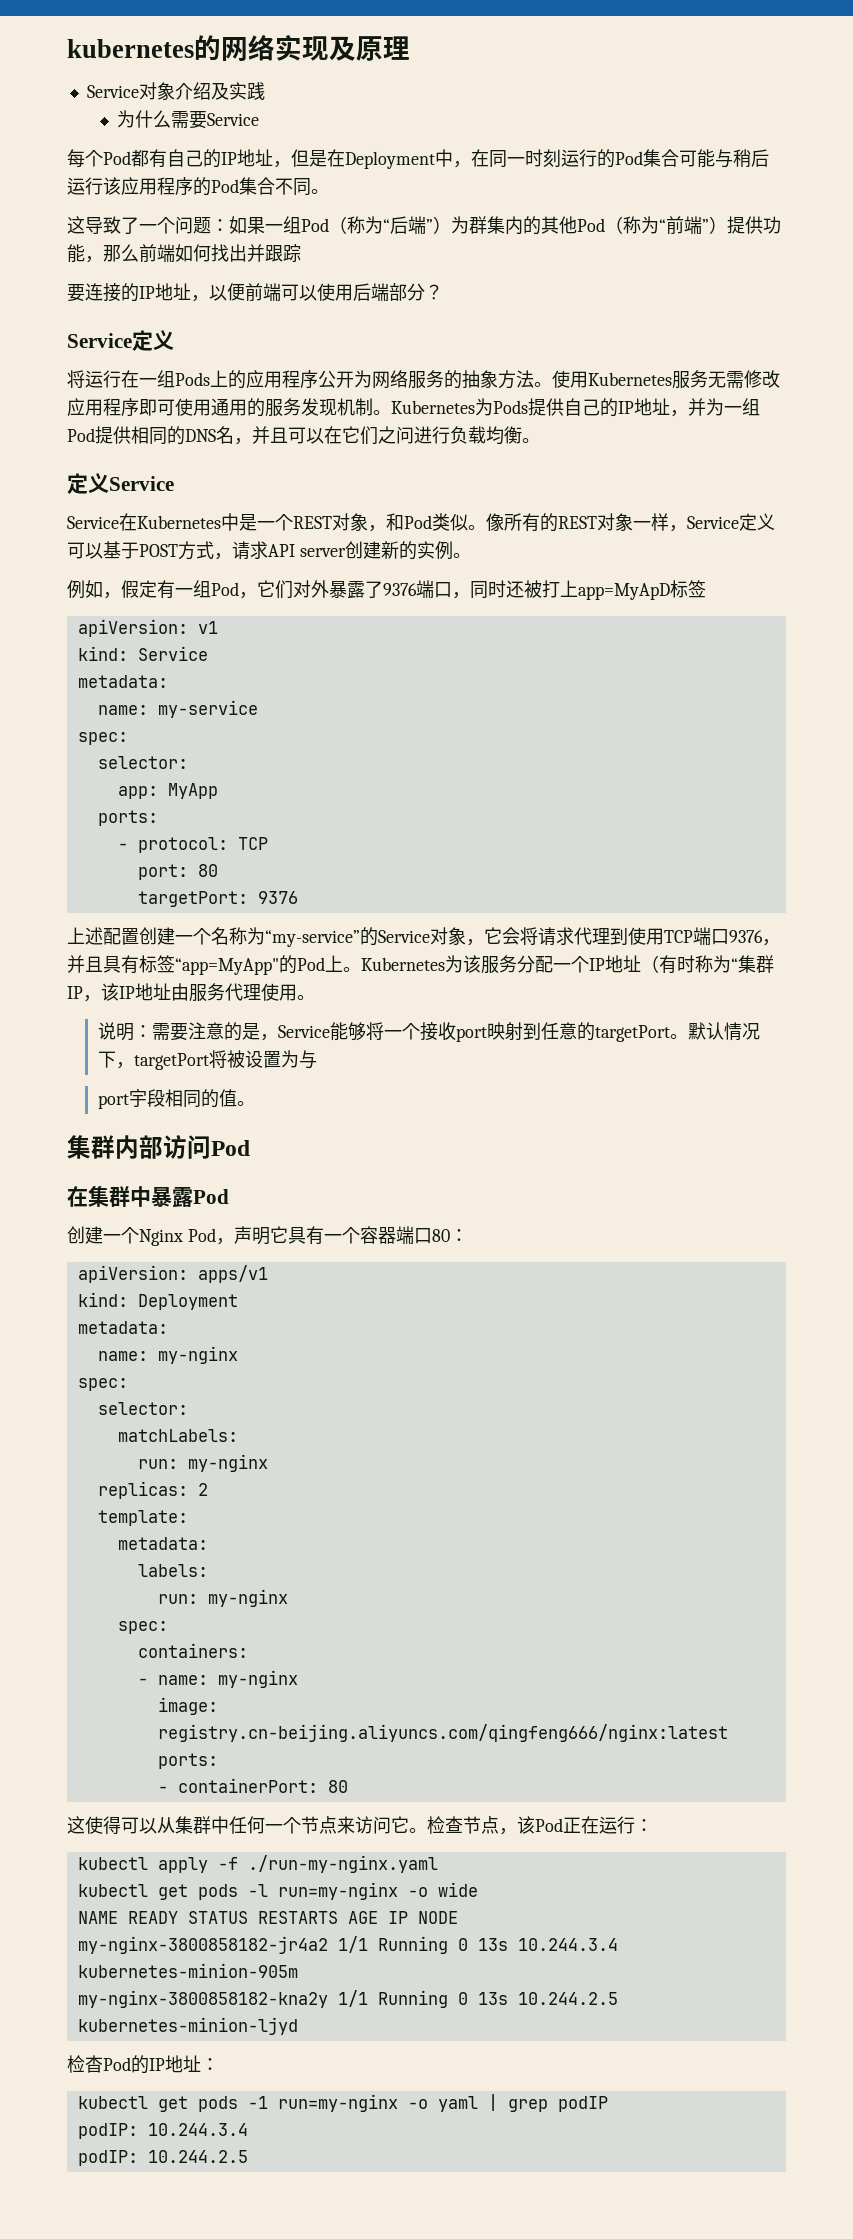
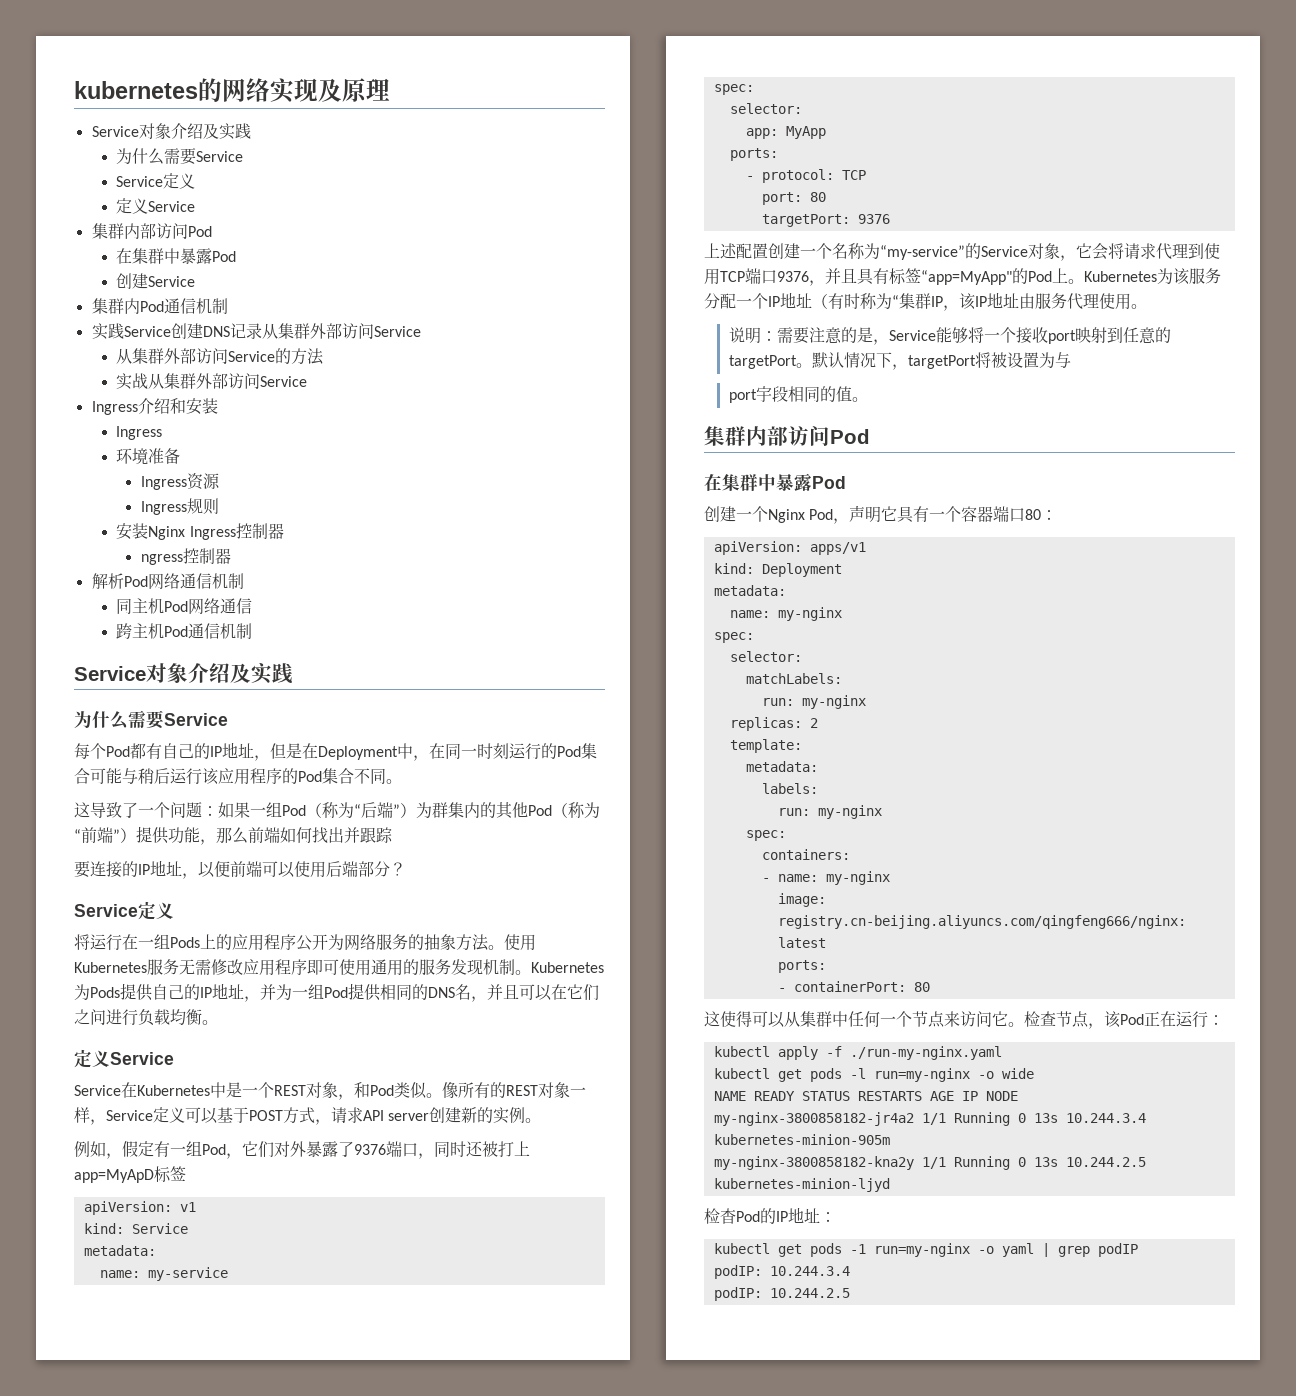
(260, 119) none -> [116,173,196,189] [116,198,196,214] [91,223,212,239] [116,248,237,264] [116,273,196,289] [91,298,228,314] [91,323,421,340] [116,348,325,365] [116,373,308,390] [91,398,218,415] [116,426,163,440] [116,448,181,465] [140,473,220,490] [140,498,219,515] [116,523,284,540] [140,548,231,565] [91,573,244,590] [116,598,253,615] [116,623,253,639] [74,663,293,684] [74,710,228,729] // Service定义 // 定义Service // 集群内部访问Pod // 在集群中暴露Pod // 创建Service // 集群内Pod通信机制 // 实践Service创建DNS记录从集群外部访问Service // 从集群外部访问Service的方法 // 实战从集群外部访问Service // Ingress介绍和安装 // Ingress // 环境准备 // Ingress资源 // Ingress规则 // 安装Nginx Ingress控制器 // ngress控制器 // 解析Pod网络通信机制 // 同主机Pod网络通信 // 跨主机Pod通信机制 // Service对象介绍及实践 // 为什么需要Service

